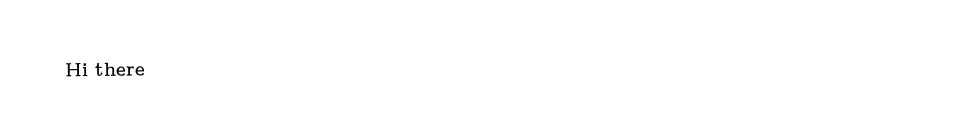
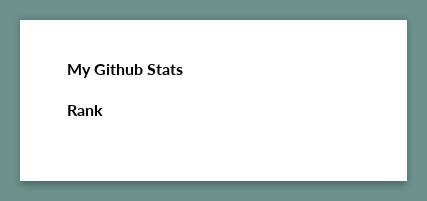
[64,62,146,77] Hi there -> [67,64,184,78] [67,105,103,116] My Github Stats // Rank

